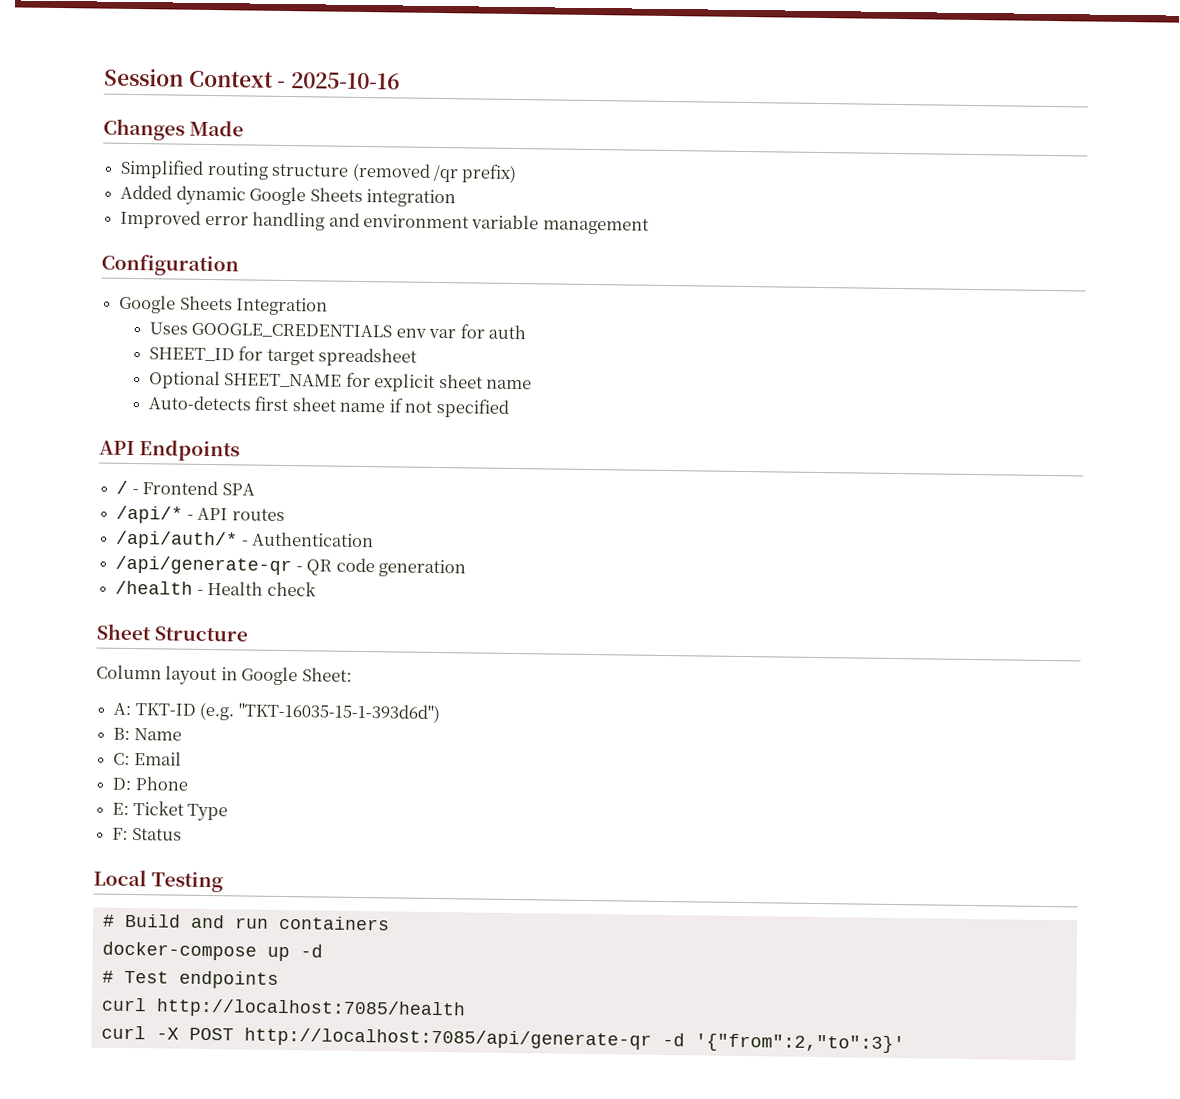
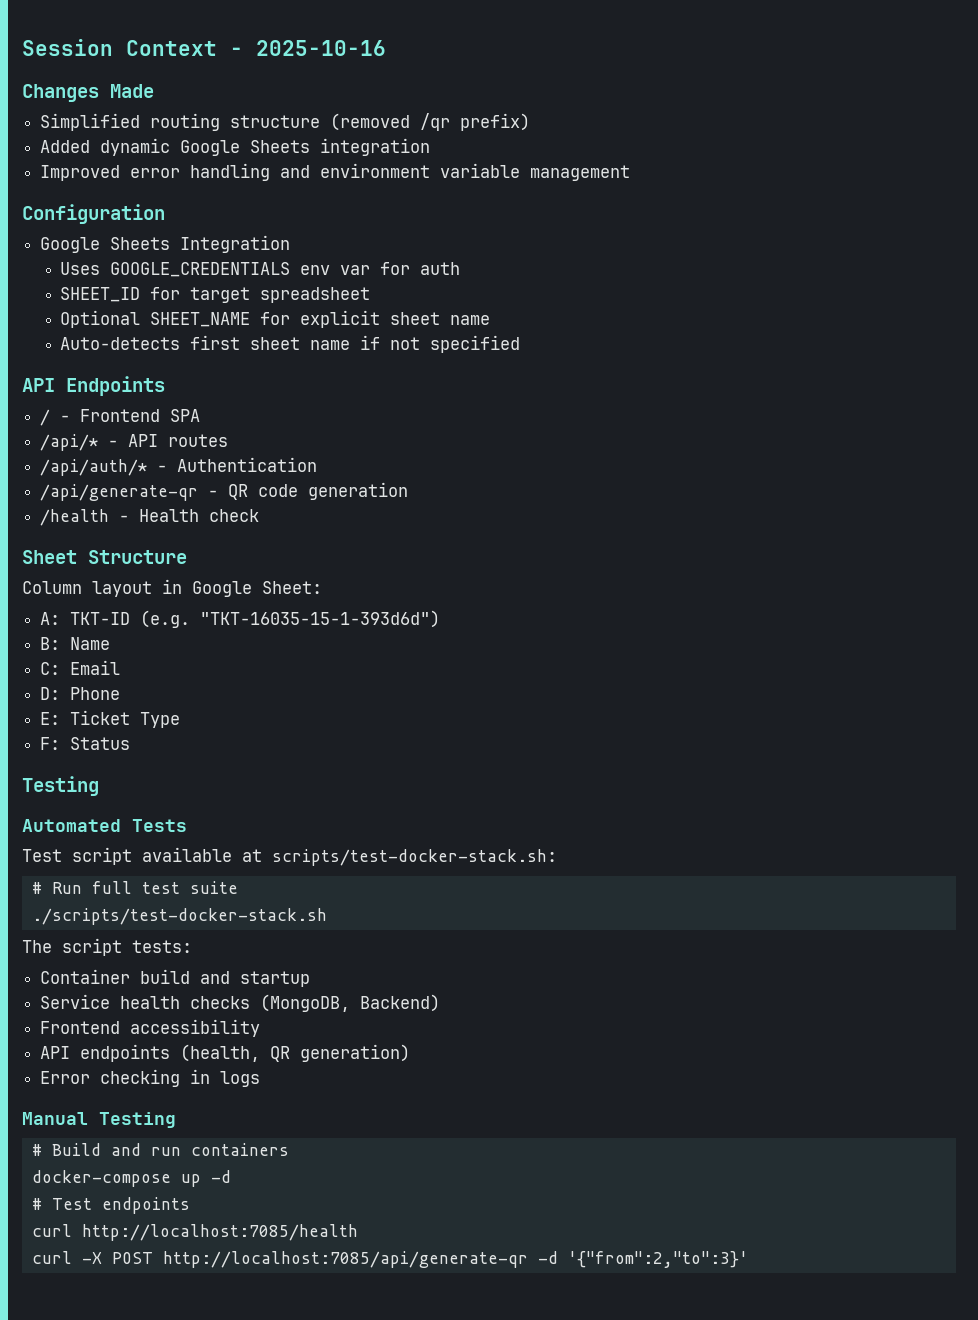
[93,869,147,887] Local -> [22,776,99,796] [22,819,187,832] [22,847,557,866] [31,881,238,894] [31,908,327,925] [22,938,192,956] [40,969,311,987] [40,994,441,1012] [40,1019,261,1037] [40,1044,411,1062] [40,1069,261,1087] [22,1112,88,1125] Testing // Automated Tests // Test script available at scripts/test-docker-stack.sh: // # Run full test suite // ./scripts/test-docker-stack.sh // The script tests: // Container build and startup // Service health checks (MongoDB, Backend) // Frontend accessibility // API endpoints (health, QR generation) // Error checking in logs // Manual

